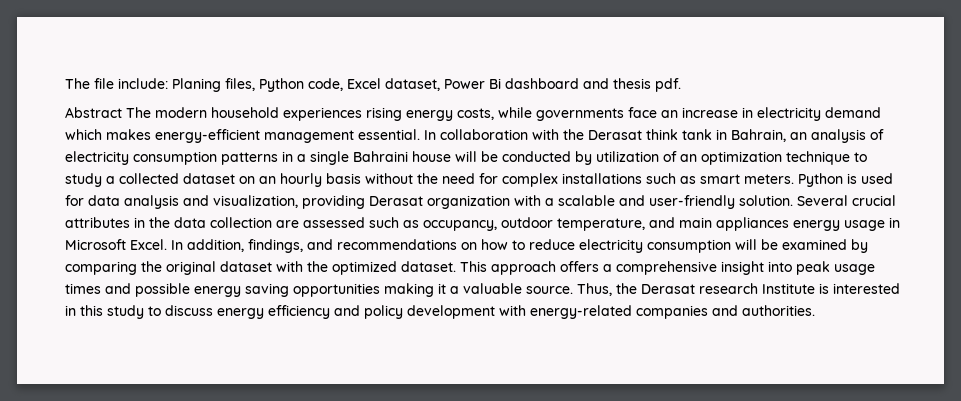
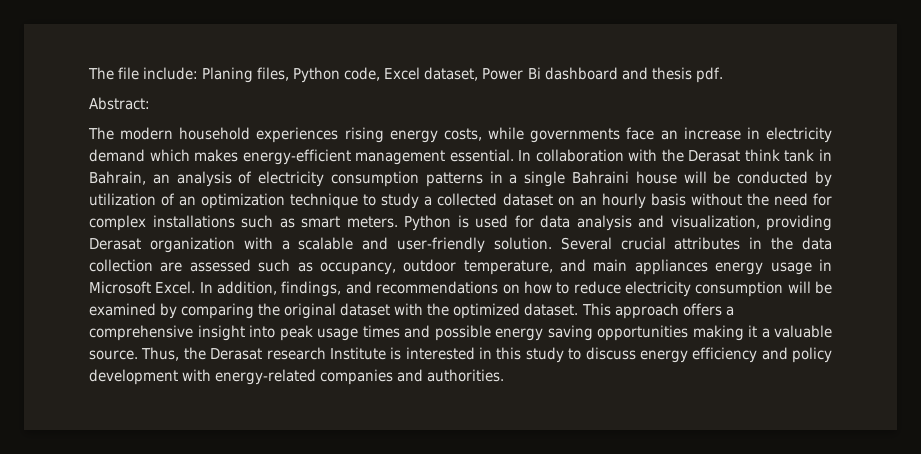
[65,107,122,118] Abstract -> [89,97,150,110] Abstract: //

